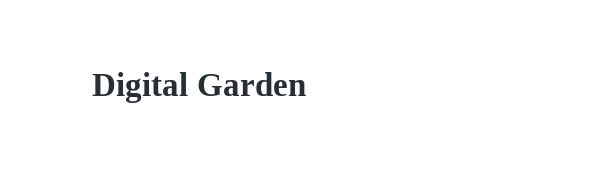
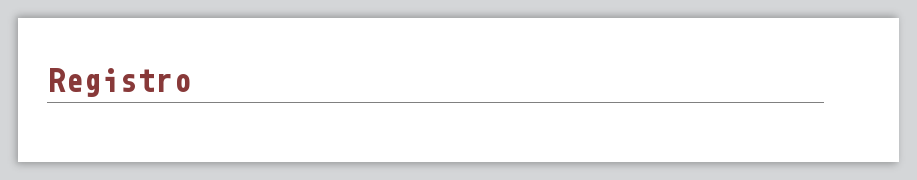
[92,72,306,103] Digital Garden -> [47,68,191,97] Registro

